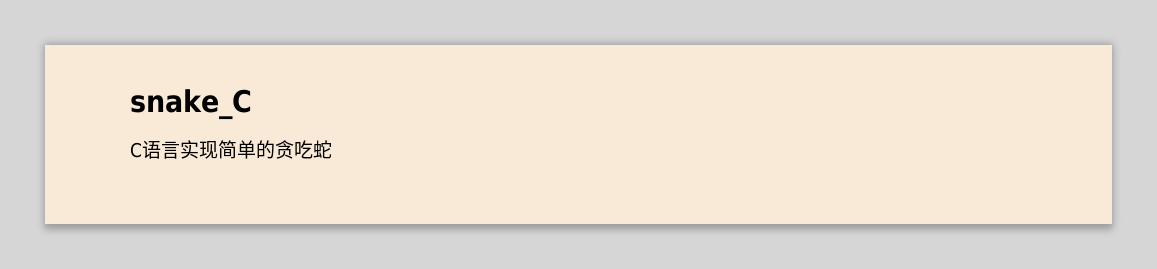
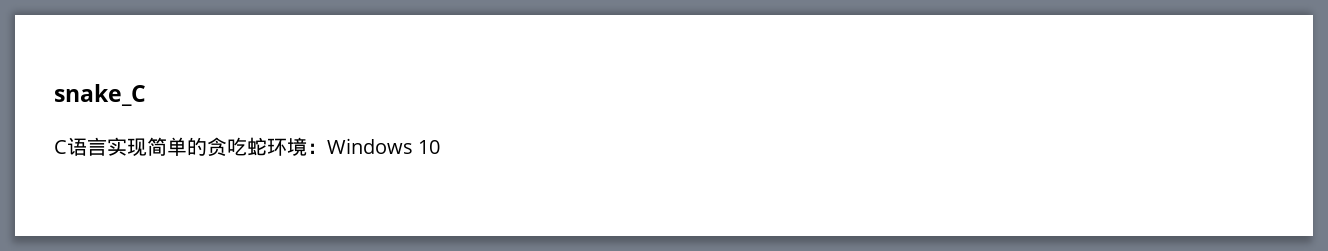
(332, 149) none -> [267,137,441,156] 环境：Windows 10

